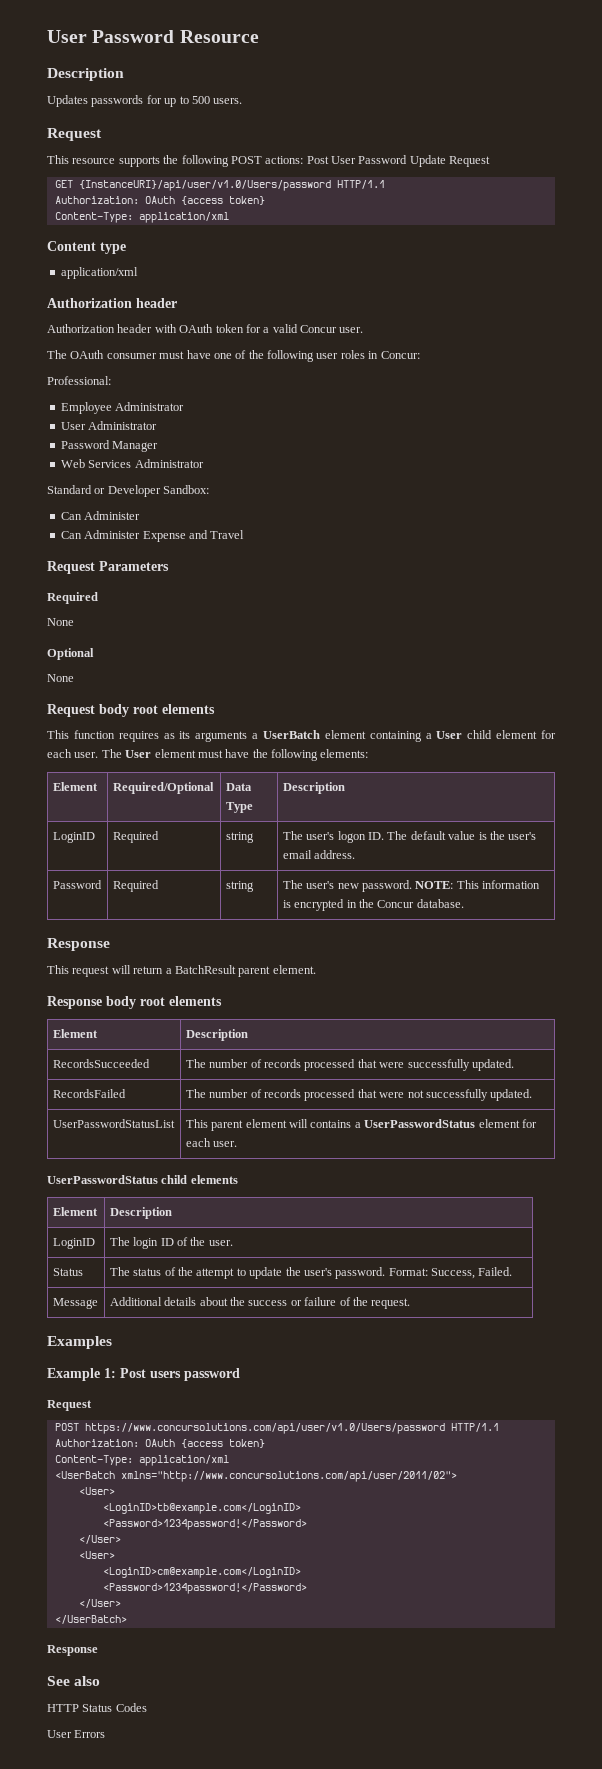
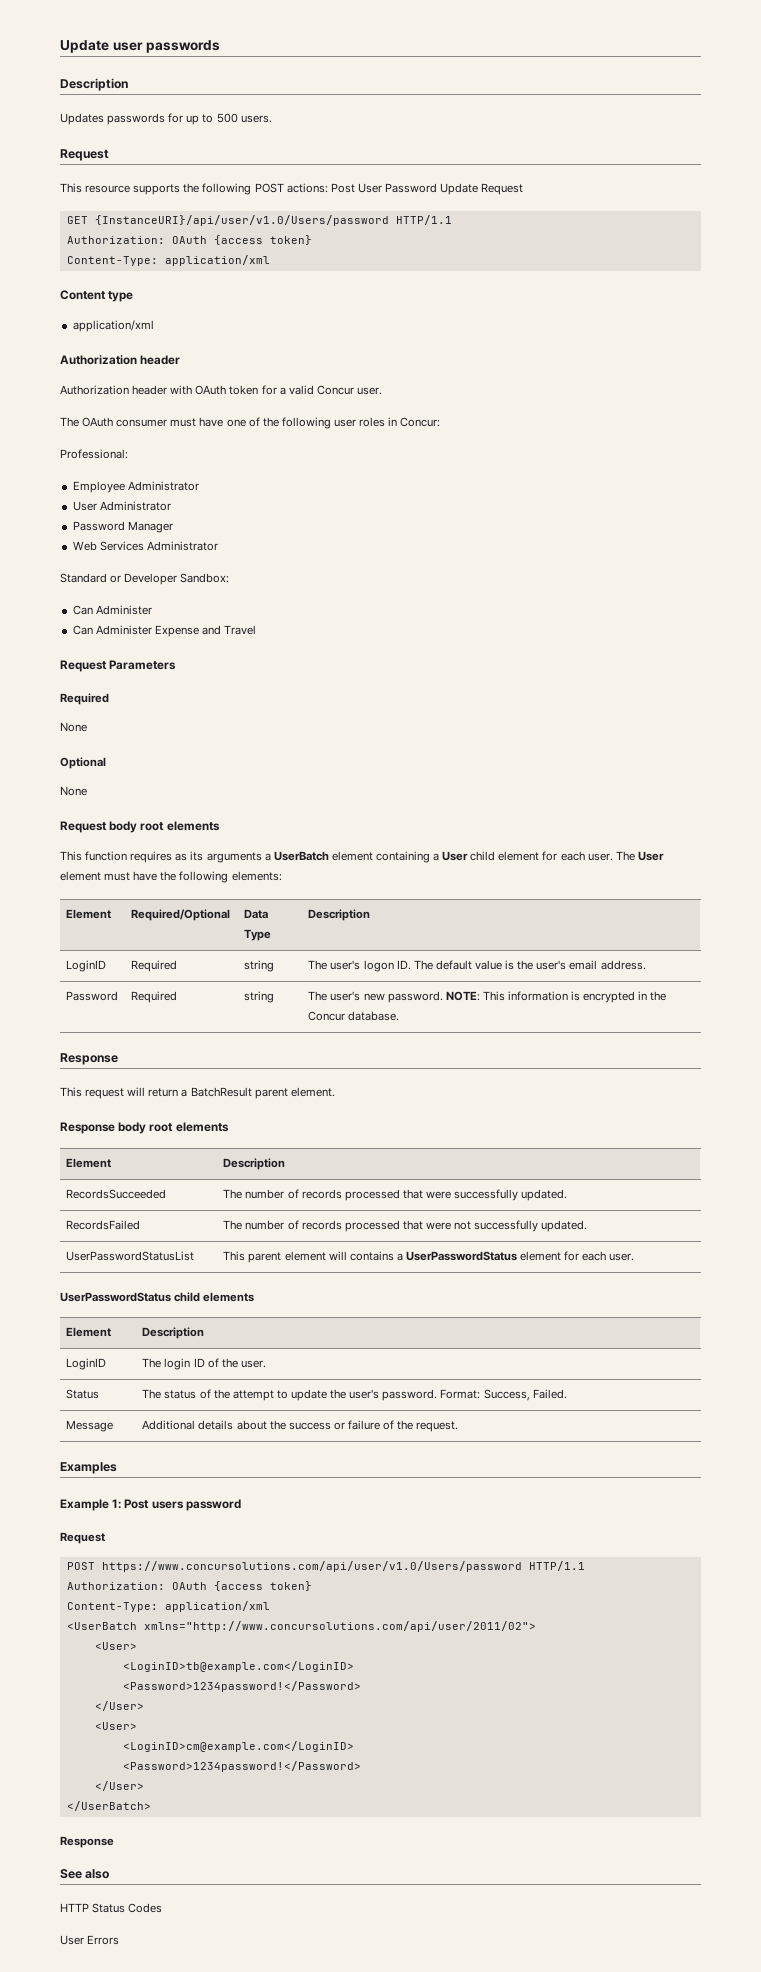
[47,30,259,43] User Password Resource -> [60,40,220,53] Update user passwords

